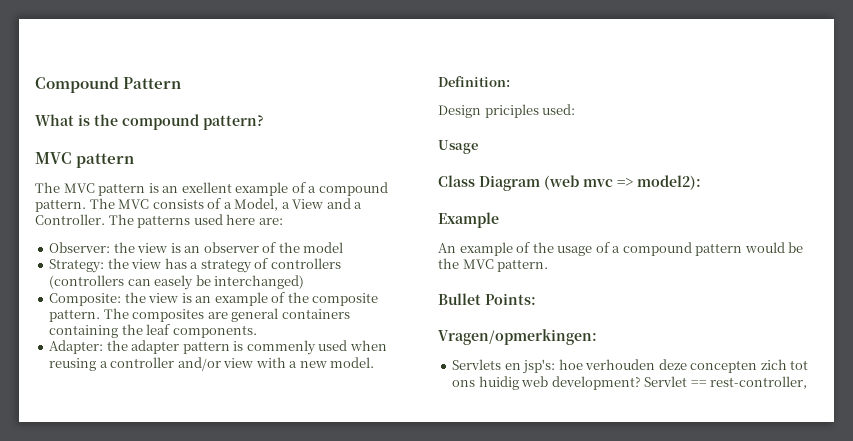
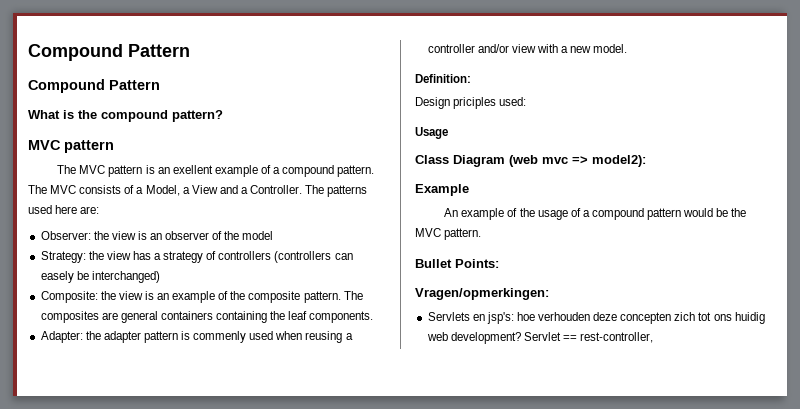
[35,77,182,93] Compound Pattern -> [28,44,190,61] [28,79,160,93] Compound Pattern // Compound Pattern

